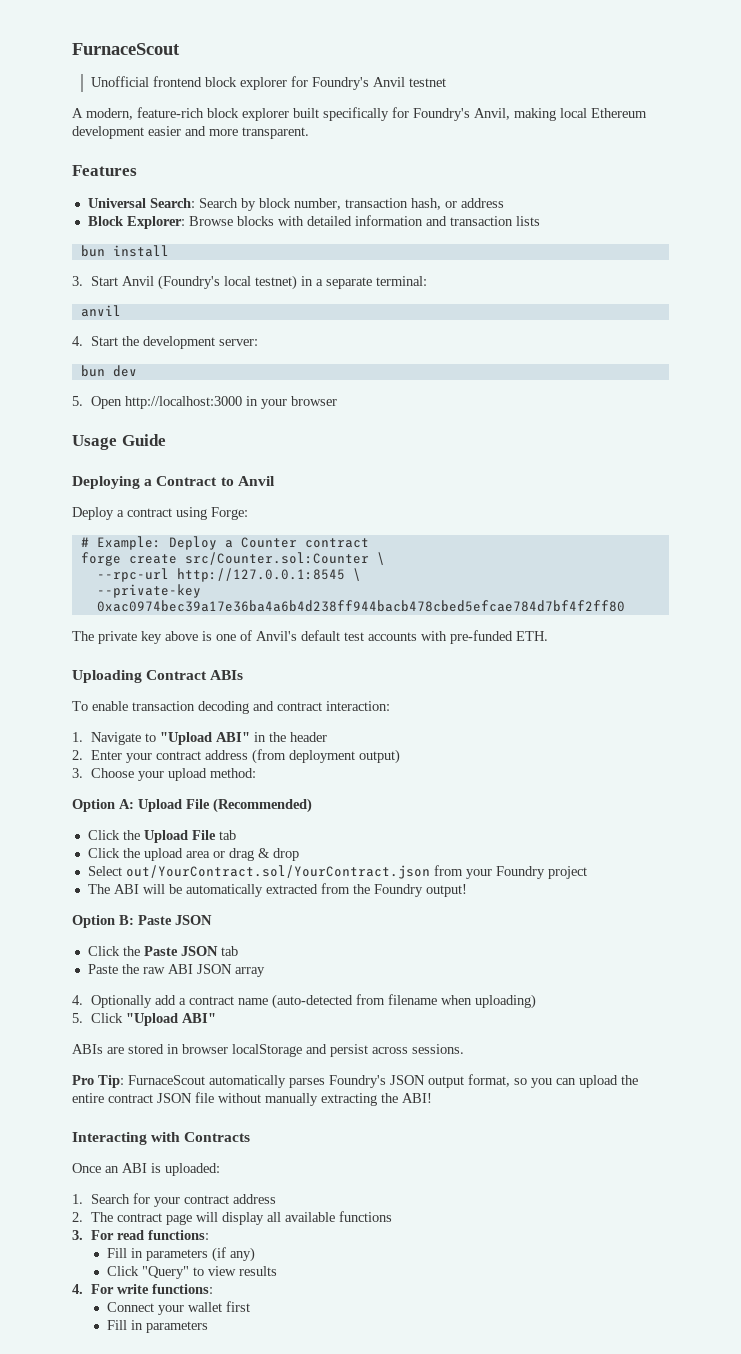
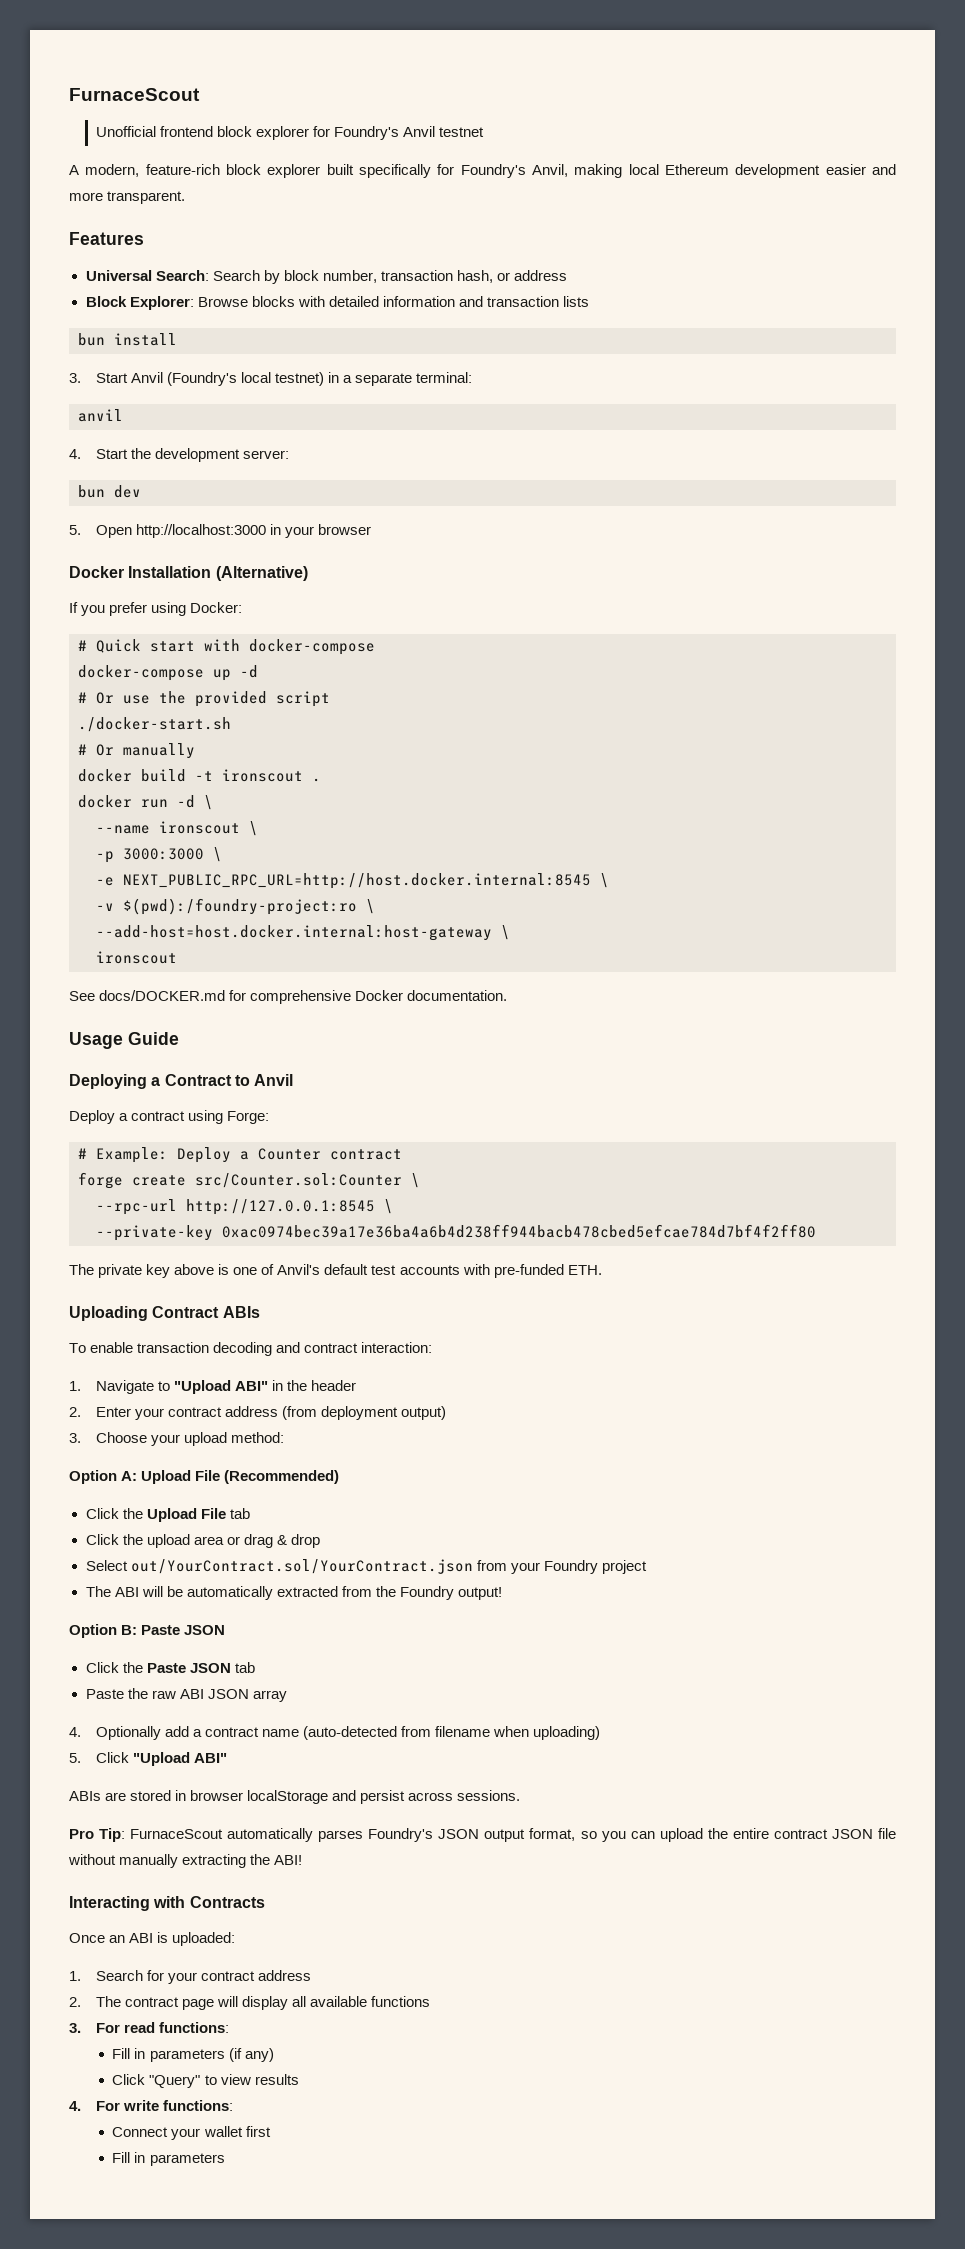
(337, 401) none -> [69,566,308,581] [69,602,243,616] [78,639,375,655] [78,665,258,681] [78,691,330,707] [78,717,231,732] [78,743,195,759] [78,769,321,782] [78,795,213,810] [96,821,258,836] [96,847,222,863] [96,873,609,889] [96,898,375,915] [96,925,510,941] [96,951,177,964] [69,990,508,1004] // Docker Installation (Alternative) // If you prefer using Docker: // # Quick start with docker-compose // docker-compose up -d // # Or use the provided script // ./docker-start.sh // # Or manually // docker build -t ironscout . // docker run -d \ // --name ironscout \ // -p 3000:3000 \ // -e NEXT_PUBLIC_RPC_URL=http://host.docker.internal:8545 \ // -v $(pwd):/foundry-project:ro \ // --add-host=host.docker.internal:host-gateway \ // ironscout // See docs/DOCKER.md for comprehensive Docker documentation.

